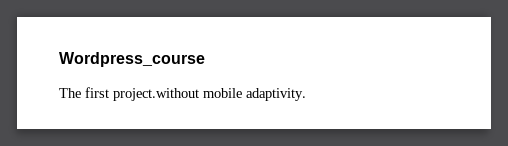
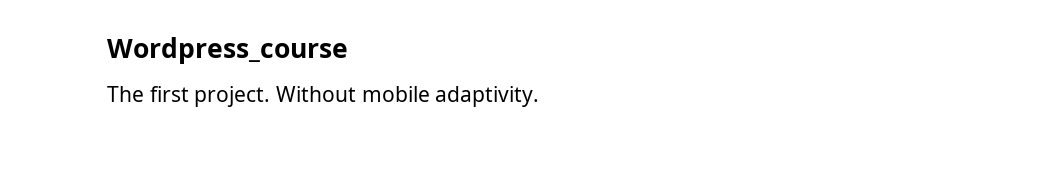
[113,88,199,101] project.without -> [194,86,357,107] project. Without

